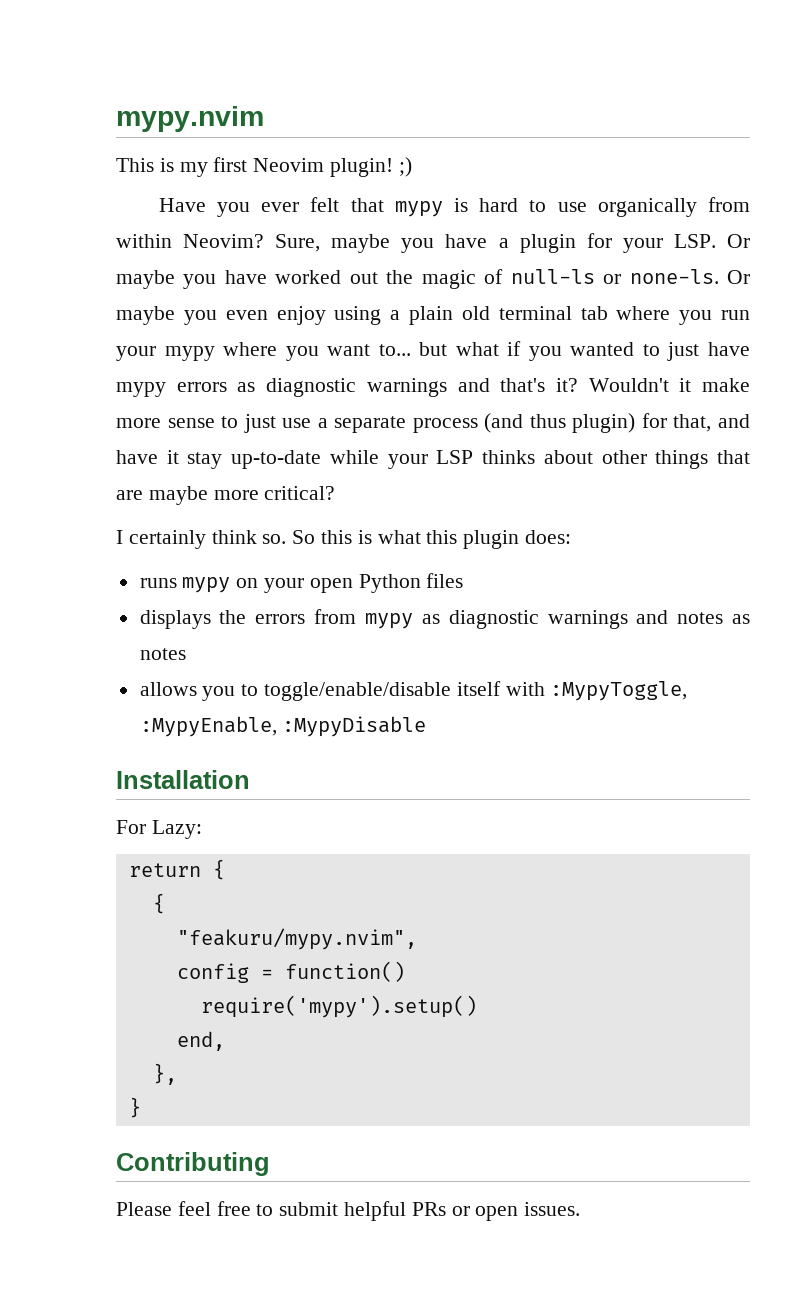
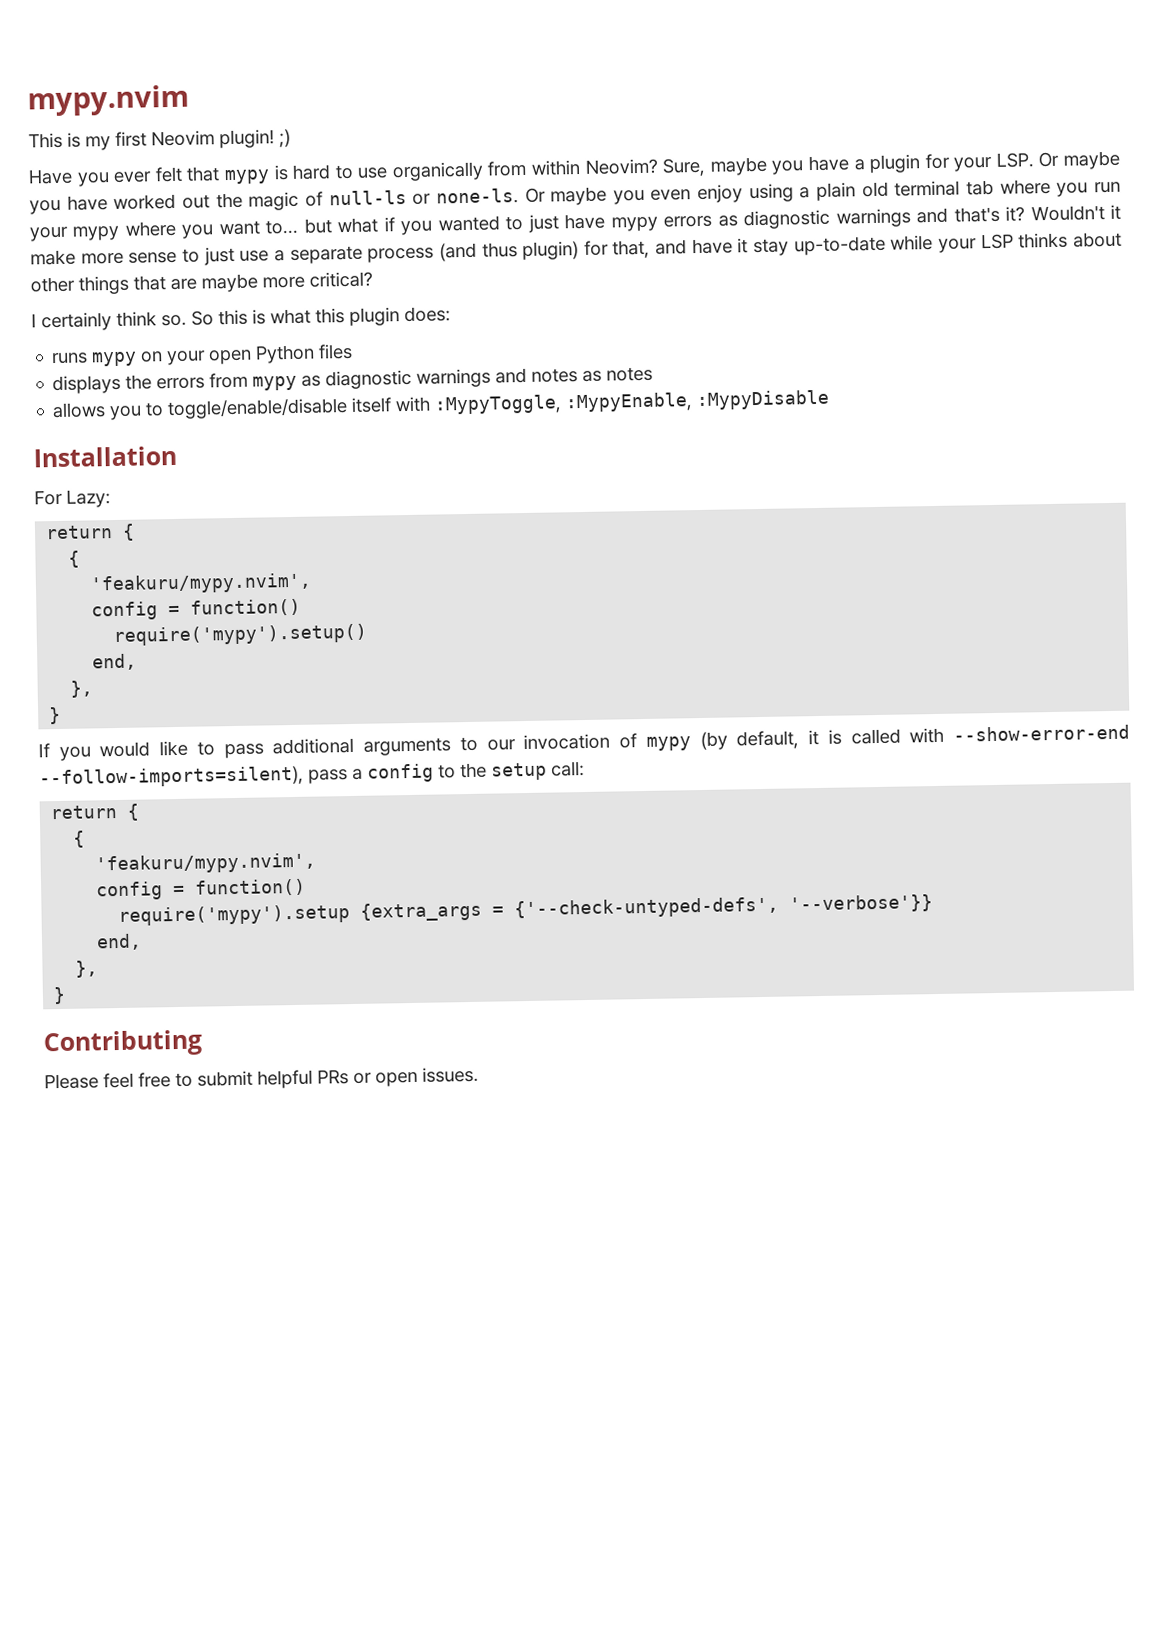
[176,928,417,950] "feakuru/mypy.nvim", -> [90,572,313,595] 'feakuru/mypy.nvim',
(141, 1107) none -> [38,724,1130,761] [39,761,585,789] [50,803,140,821] [73,830,86,848] [95,852,317,875] [96,878,307,901] [118,894,934,926] [96,933,143,951] [75,960,99,978] [53,986,67,1005] // If you would like to pass additional arguments to our invocation of mypy (by default, it is called with --show-error-end --follow-imports=silent), pass a config to the setup call: // return { // { // 'feakuru/mypy.nvim', // config = function() // require('mypy').setup {extra_args = {'--check-untyped-defs', '--verbose'}} // end, // }, // }

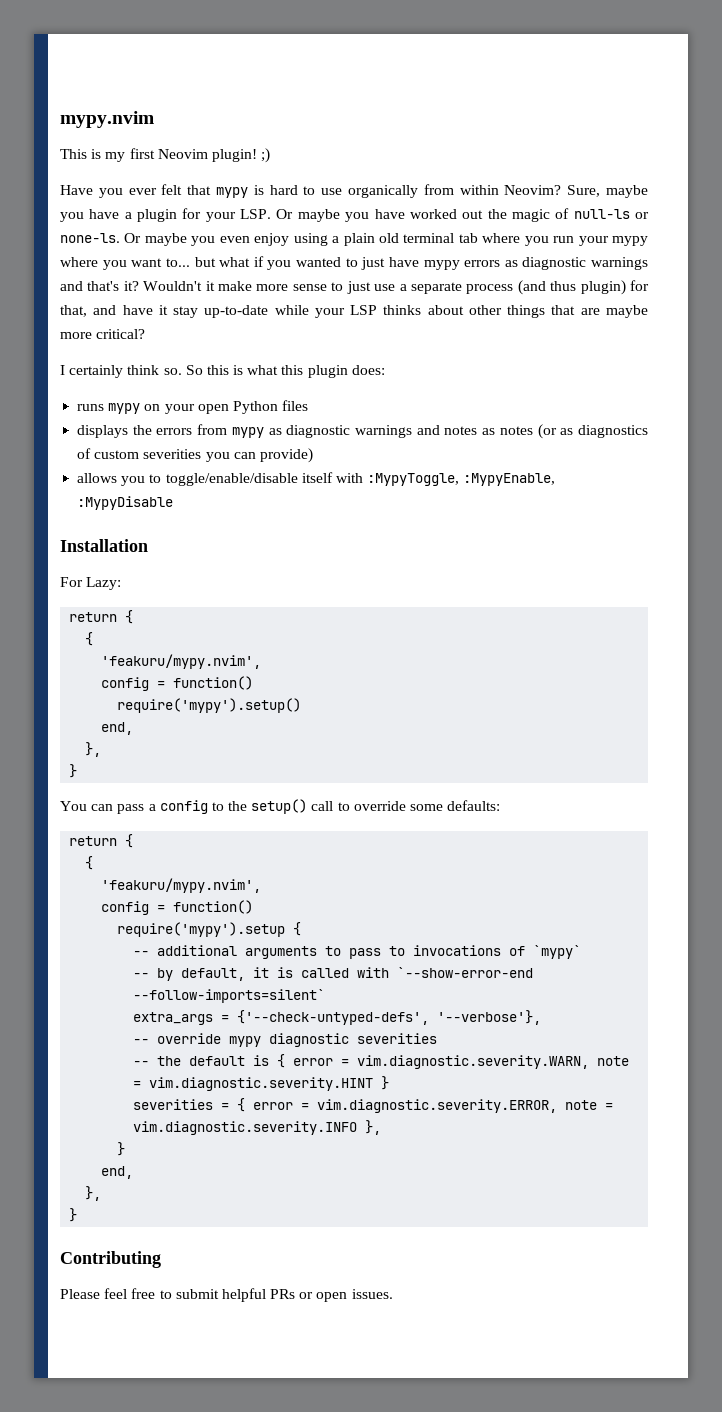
(654, 374) none -> [537,424,649,439] [77,448,313,463] (or as diagnostics of custom severities you can provide)
[38,724,1130,761] [39,765,304,789] If you would like to pass additional arguments to our invocation of mypy (by default, it is called with --show-error-end --follow-imports=silent), -> [60,801,114,811] You can
[491,761,585,781] setup call: -> [251,799,501,814] setup() call to override some defaults:
[360,894,934,922] {extra_args = {'--check-untyped-defs', '--verbose'}} -> [293,922,302,936] [133,945,582,959] [133,967,534,981] [133,989,326,1003] [133,1010,542,1025] [133,1033,438,1047] [133,1054,630,1069] [133,1076,390,1091] [133,1098,614,1113] [133,1120,382,1135] [117,1142,126,1156] { // -- additional arguments to pass to invocations of `mypy` // -- by default, it is called with `--show-error-end --follow-imports=silent` // extra_args = {'--check-untyped-defs', '--verbose'}, // -- override mypy diagnostic severities // -- the default is { error = vim.diagnostic.severity.WARN, note = vim.diagnostic.severity.HINT } // severities = { error = vim.diagnostic.severity.ERROR, note = vim.diagnostic.severity.INFO }, // }

